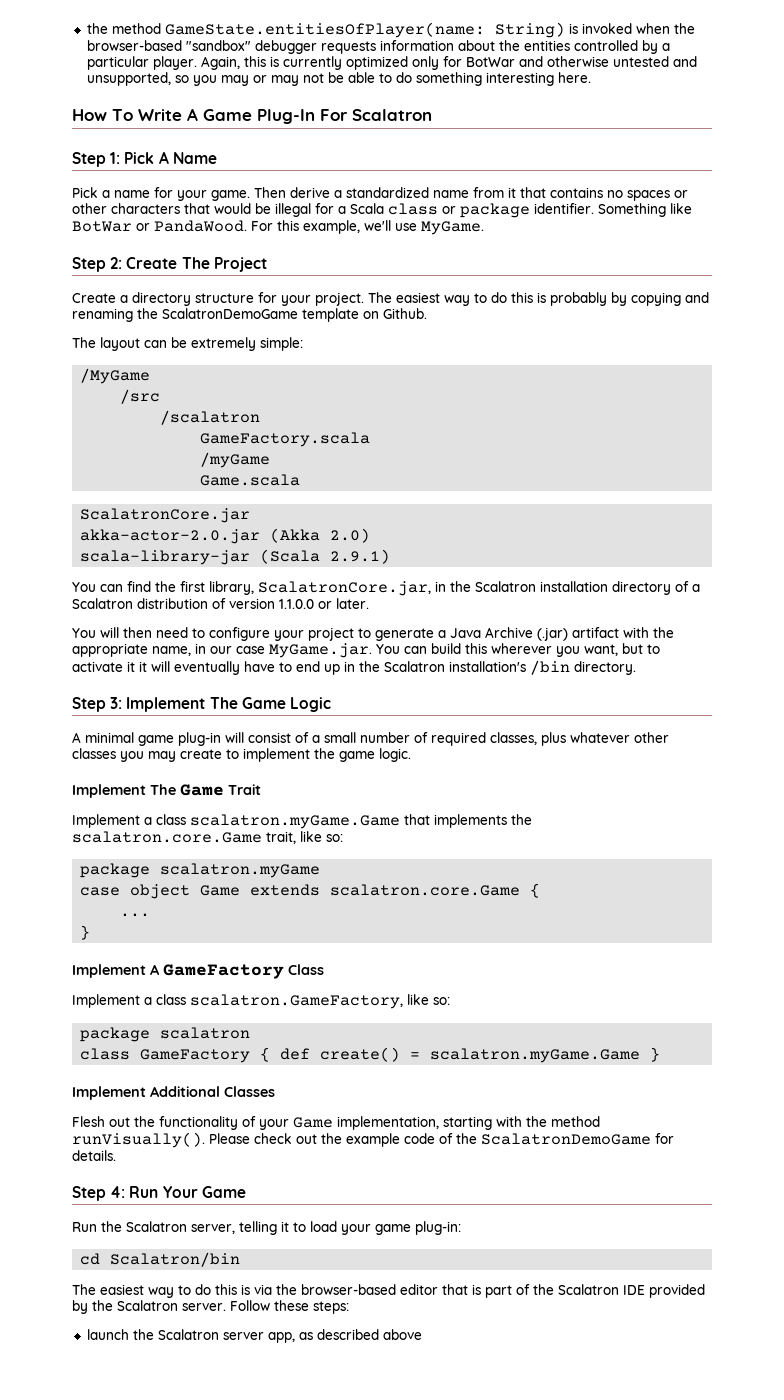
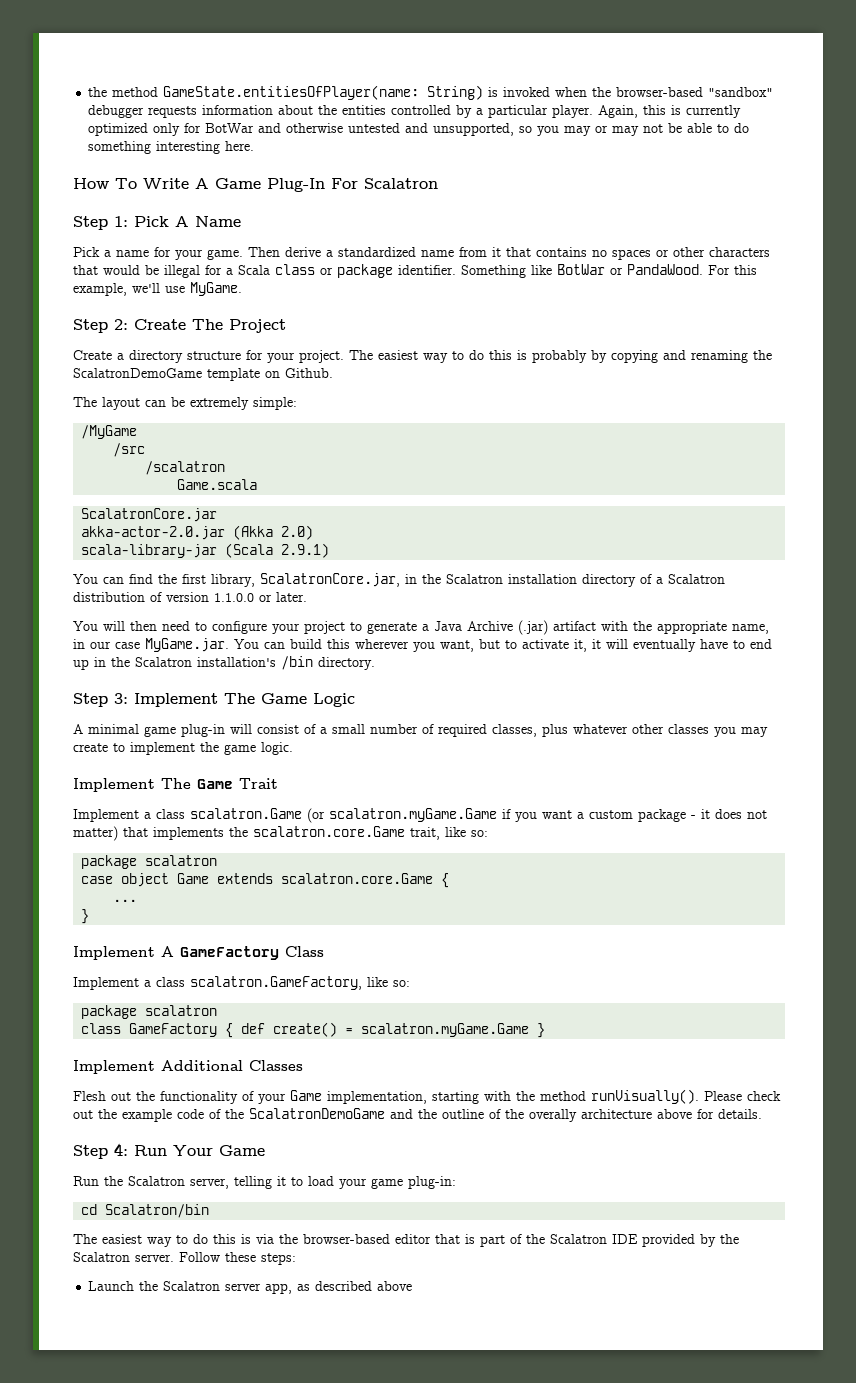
[200,432,371,447] [200,452,271,468] // GameFactory.scala // /myGame -> (226, 468) none
[127,661,135,672] it -> [574,639,587,652] it,
[190,814,400,829] scalatron.myGame.Game -> [190,808,767,823] [73,826,118,841] scalatron.Game (or scalatron.myGame.Game if you want a custom package - it does not matter)
[160,863,321,878] scalatron.myGame -> [145,855,218,866] scalatron
(651, 1139) none -> [390,1109,692,1122] and the outline of the overally architecture above
[86,1329,129,1340] launch -> [88,1281,135,1291] Launch

